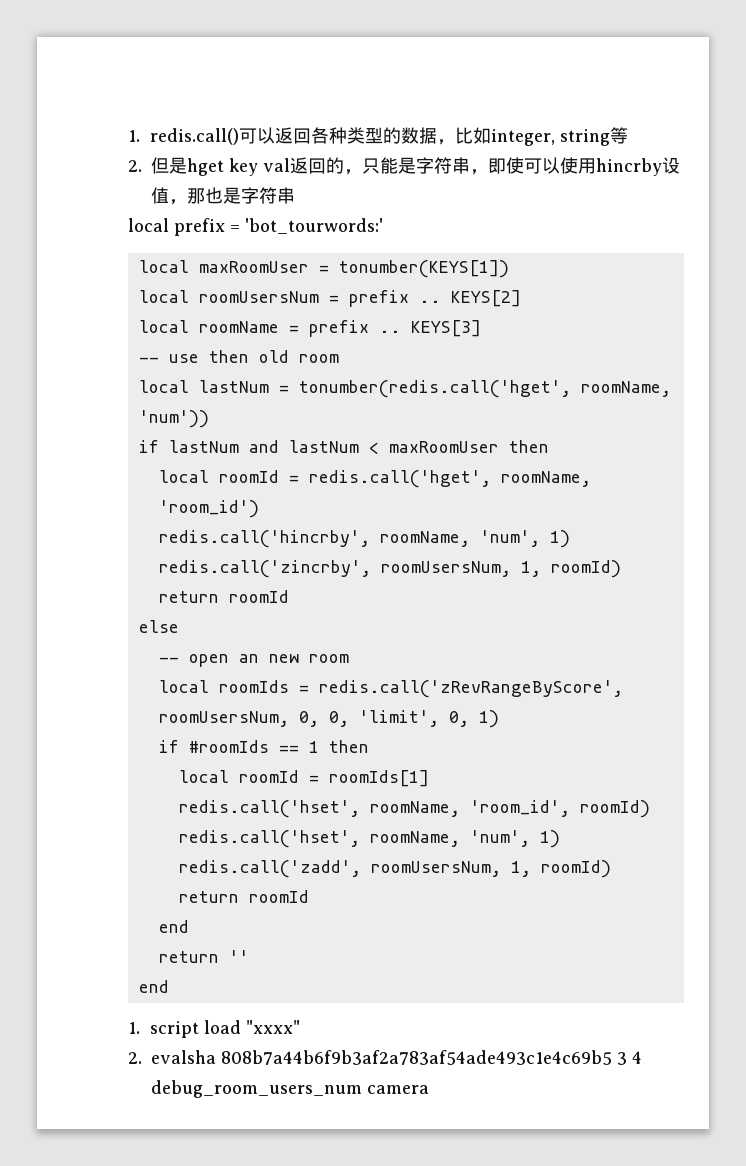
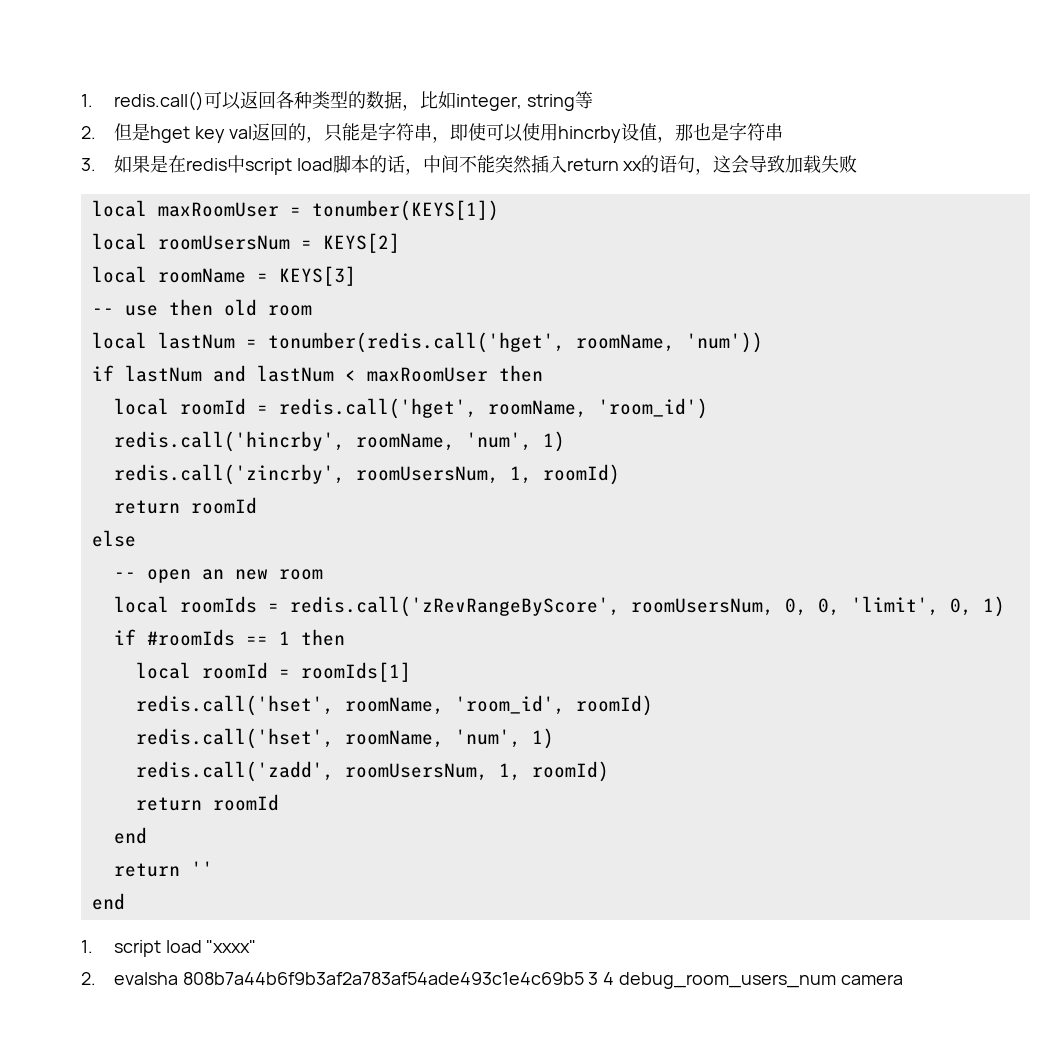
[128,218,383,236] local prefix = 'bot_tourwords:' -> [81,155,858,175] 3.如果是在redis中script load脚本的话，中间不能突然插入return xx的语句，这会导致加载失败
[348,290,441,307] prefix .. -> (312, 244) none
[308,320,401,337] prefix .. -> (268, 277) none

